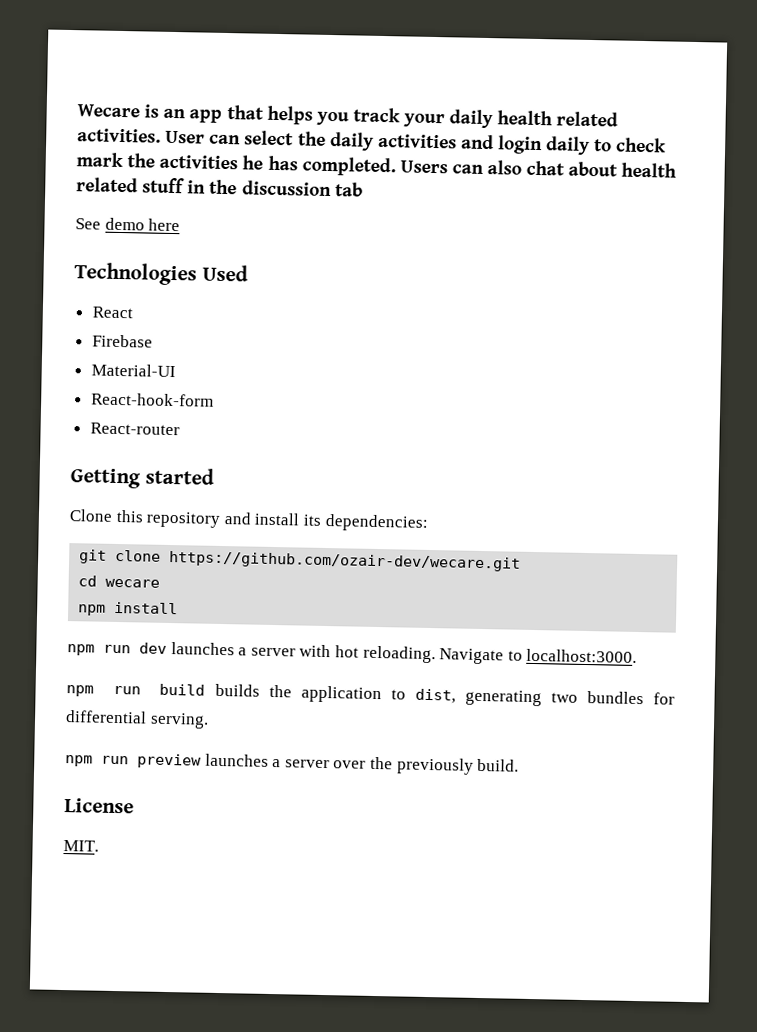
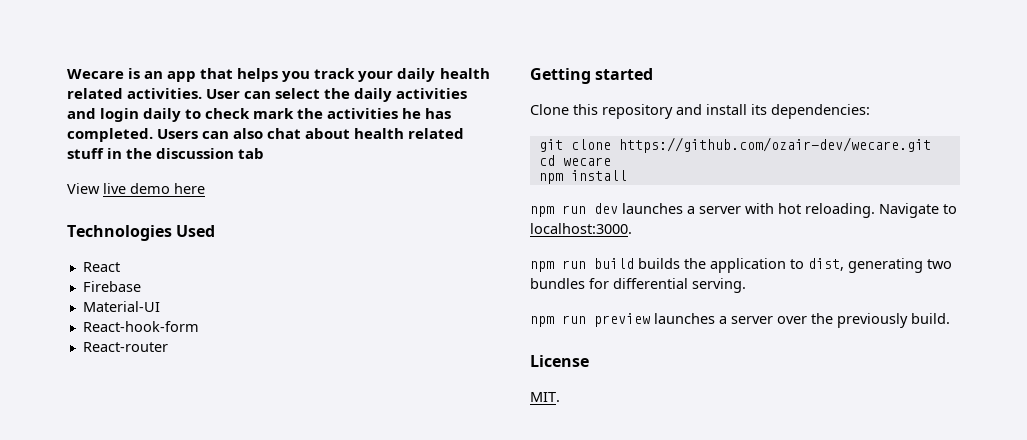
[75,218,101,230] See -> [67,183,126,194] View live

